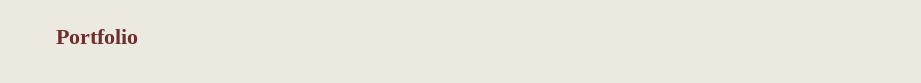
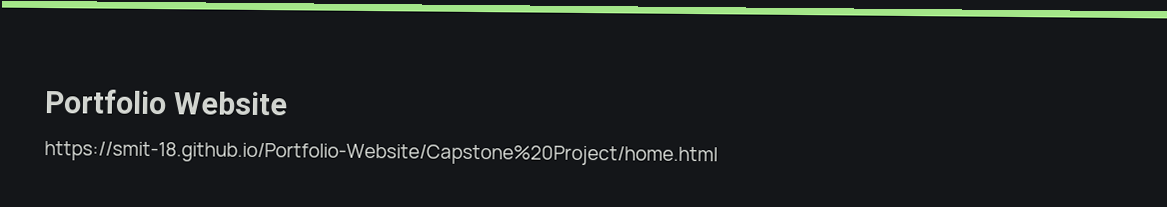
(138, 36) none -> [173,91,289,116] [44,141,718,167] Website // https://smit-18.github.io/Portfolio-Website/Capstone%20Project/home.html

